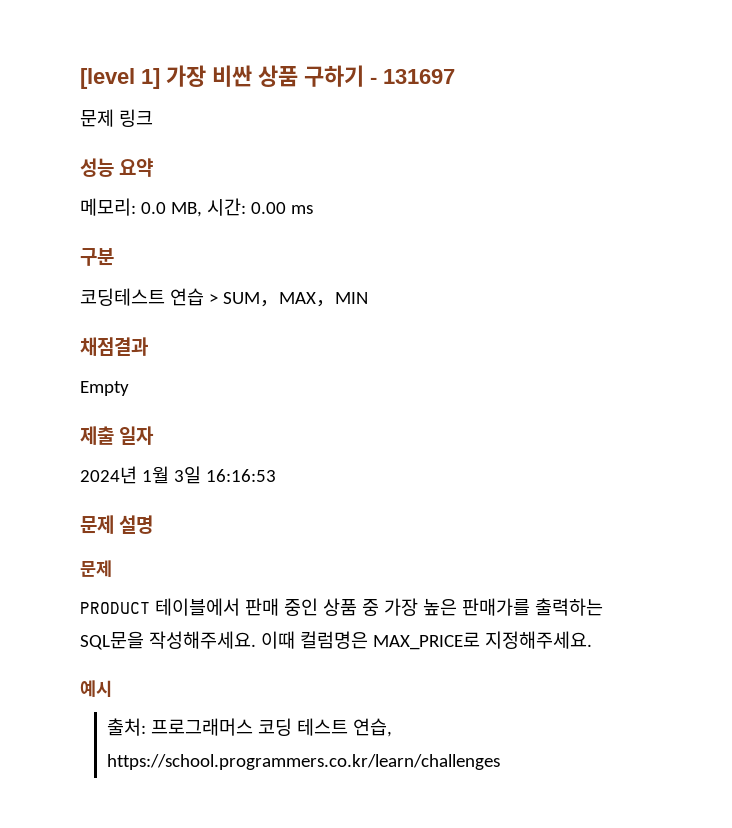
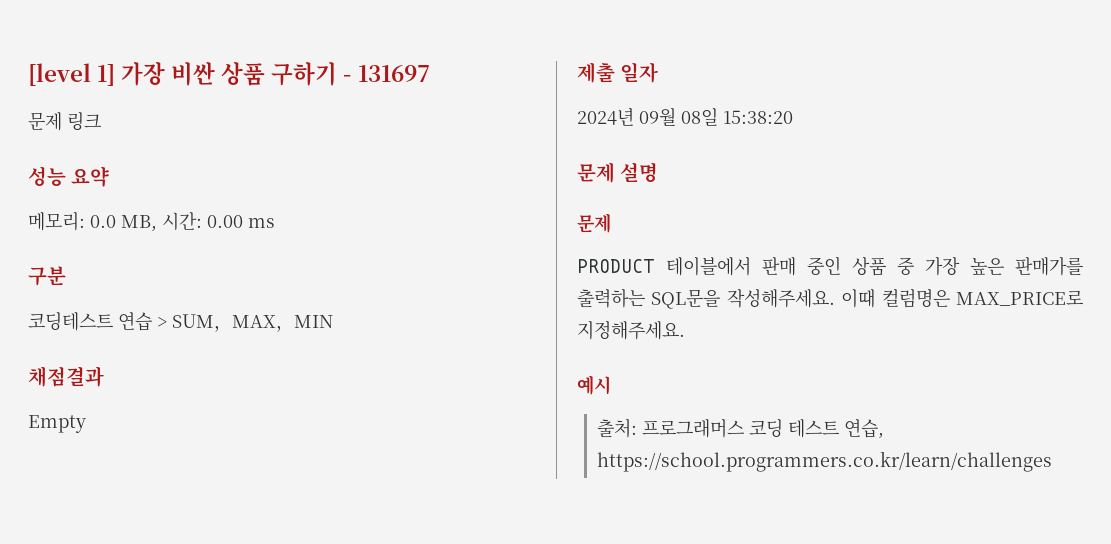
[141,466,276,484] 1월 3일 16:16:53 -> [639,108,793,126] 09월 08일 15:38:20

